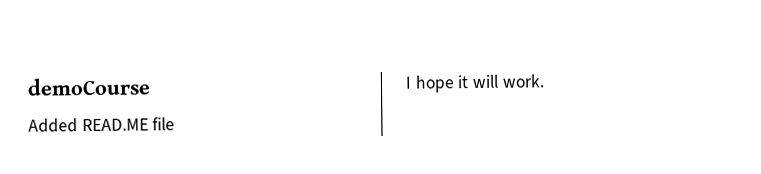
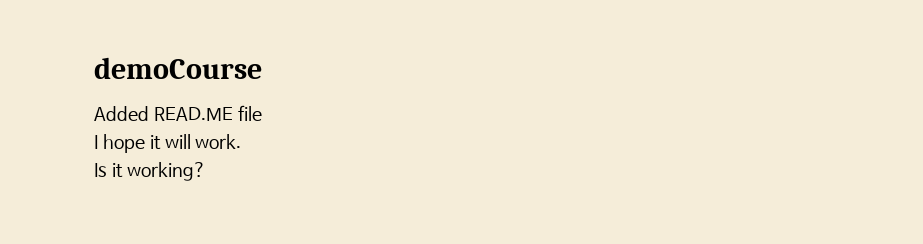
(545, 81) none -> [94,162,206,181] // Is it working?

